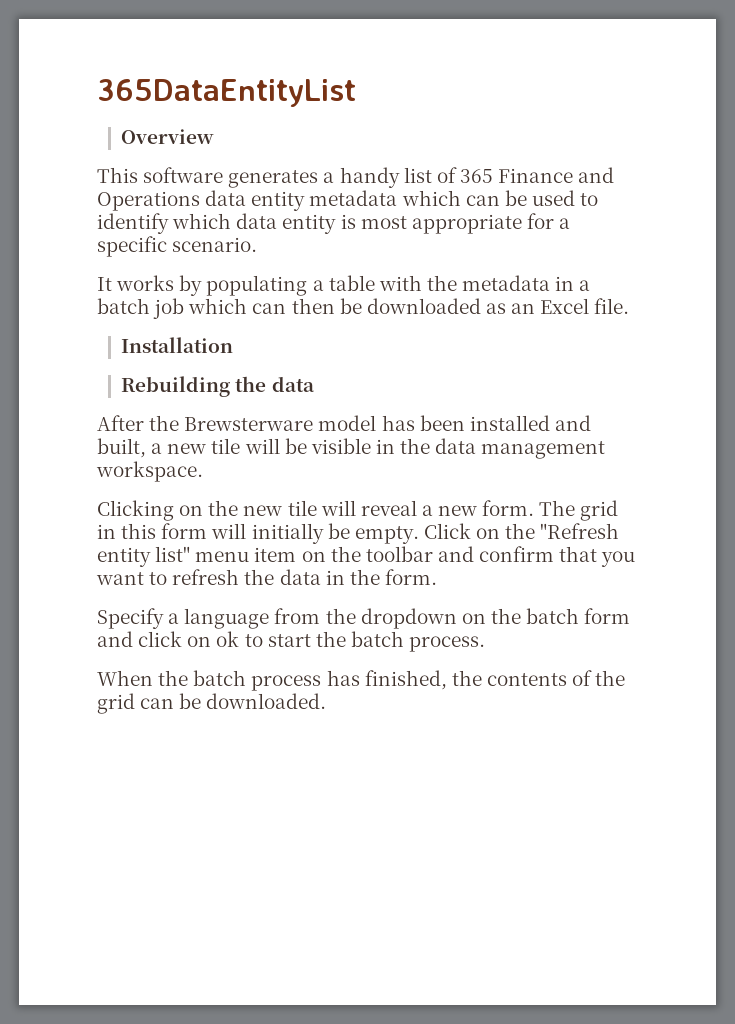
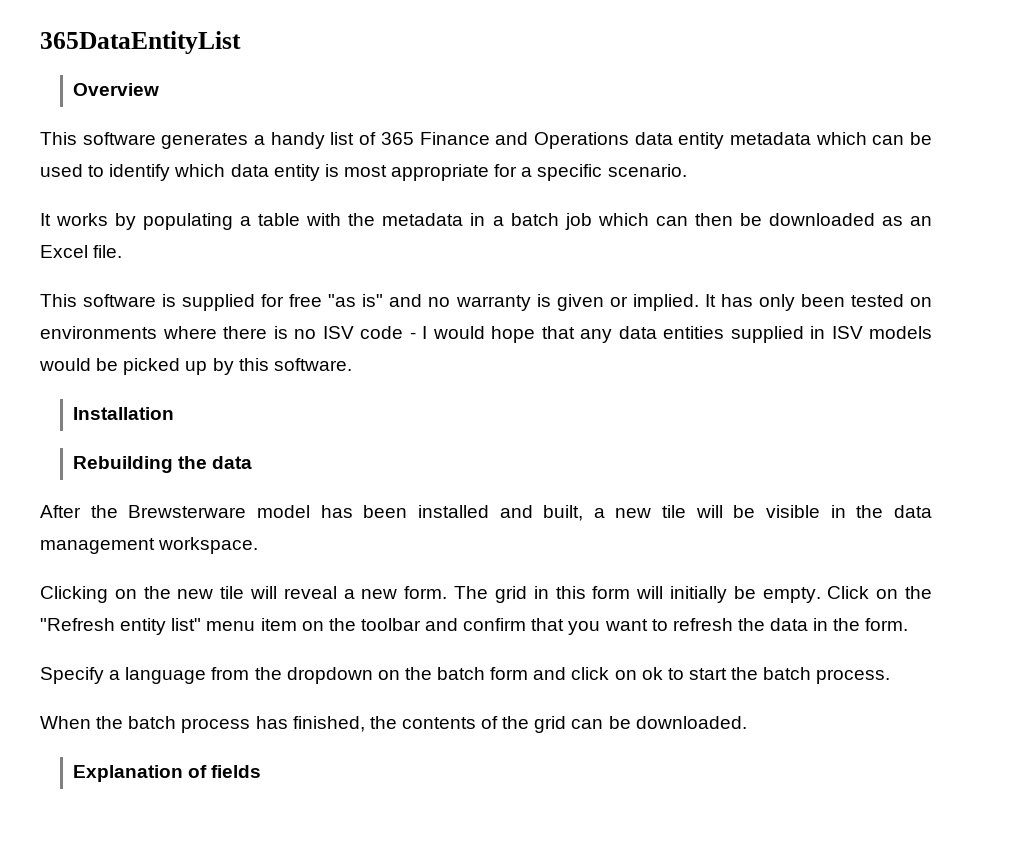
(630, 306) none -> [40,294,932,311] [40,326,932,343] [39,358,352,375] // This software is supplied for free "as is" and no warranty is given or implied. It has only been tested on environments where there is no ISV code - I would hope that any data entities supplied in ISV models would be picked up by this software.
(327, 701) none -> [73,765,262,782] // Explanation of fields

